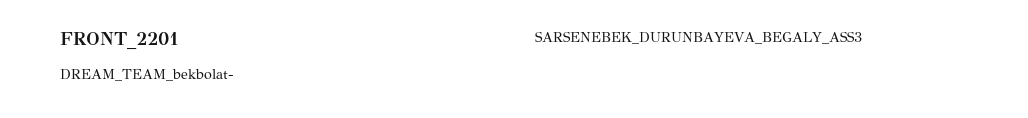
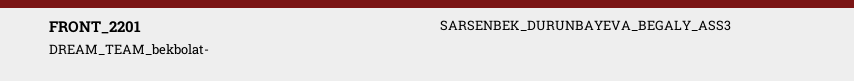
[535,31,862,44] SARSENEBEK_DURUNBAYEVA_BEGALY_ASS3 -> [440,20,731,31] SARSENBEK_DURUNBAYEVA_BEGALY_ASS3

